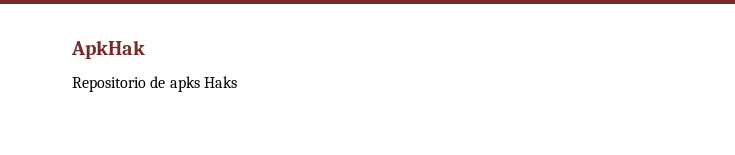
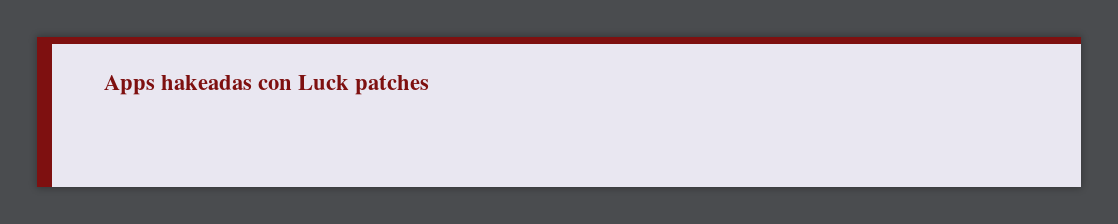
[71,40,145,59] [72,76,237,92] ApkHak // Repositorio de apks Haks -> [104,75,430,95] Apps hakeadas con Luck patches

